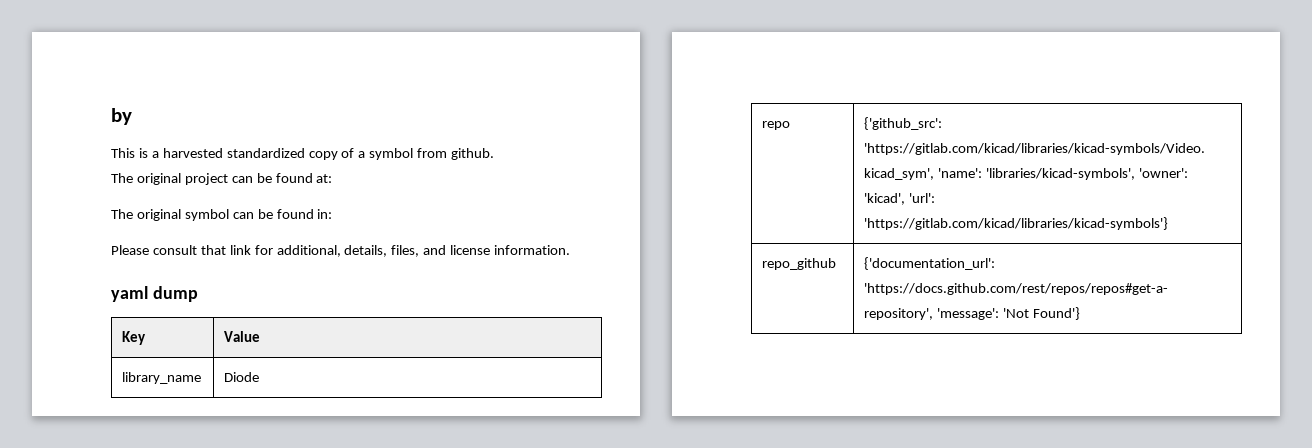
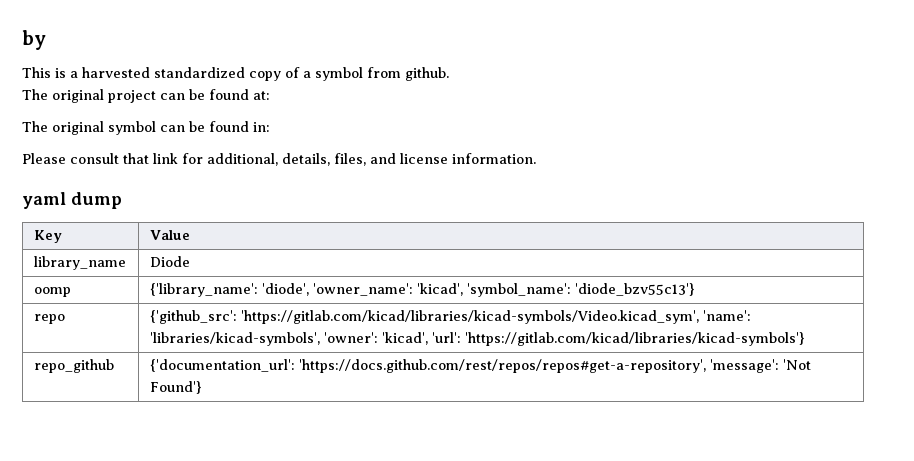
(260, 377) none -> [33,287,71,297] [149,283,695,297] // oomp | {'library_name': 'diode', 'owner_name': 'kicad', 'symbol_name': 'diode_bzv55c13'}

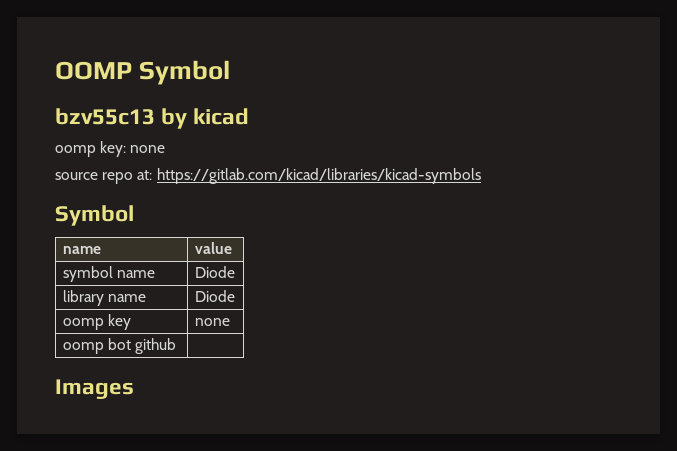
[22,30,46,50] [22,67,449,81] [22,89,270,103] [22,121,270,135] [22,153,536,166] [22,192,122,209] [33,230,62,243] [149,230,190,240] [33,256,126,270] [149,256,190,267] [33,287,71,297] [149,283,695,297] [33,314,65,324] [149,310,751,324] [149,332,805,346] [33,359,114,373] [149,359,811,373] [149,381,202,394] by // This is a harvested standardized copy of a symbol from github. // The original project can be found at: // The original symbol can be found in: // Please consult that link for additional, details, files, and license information. // yaml dump // Key | Value // library_name | Diode // oomp | {'library_name': 'diode', 'owner_name': 'kicad', 'symbol_name': 'diode_bzv55c13'} // repo | {'github_src': 'https://gitlab.com/kicad/libraries/kicad-symbols/Video.kicad_sym', 'name': 'libraries/kicad-symbols', 'owner': 'kicad', 'url': 'https://gitlab.com/kicad/libraries/kicad-symbols'} // repo_github | {'documentation_url': 'https://docs.github.com/rest/repos/repos#get-a-repository', 'message': 'Not Found'} -> [55,60,231,85] [55,108,250,129] [55,141,166,157] [55,168,481,184] [55,205,134,226] [62,246,101,254] [194,242,232,254] [62,266,155,282] [194,266,235,278] [62,290,146,306] [194,290,235,302] [62,314,131,330] [194,318,230,326] [62,338,177,354] [55,379,134,399] OOMP Symbol // bzv55c13 by kicad // oomp key: none // source repo at: https://gitlab.com/kicad/libraries/kicad-symbols // Symbol // name | value // symbol name | Diode // library name | Diode // oomp key | none // oomp bot github | // Images

